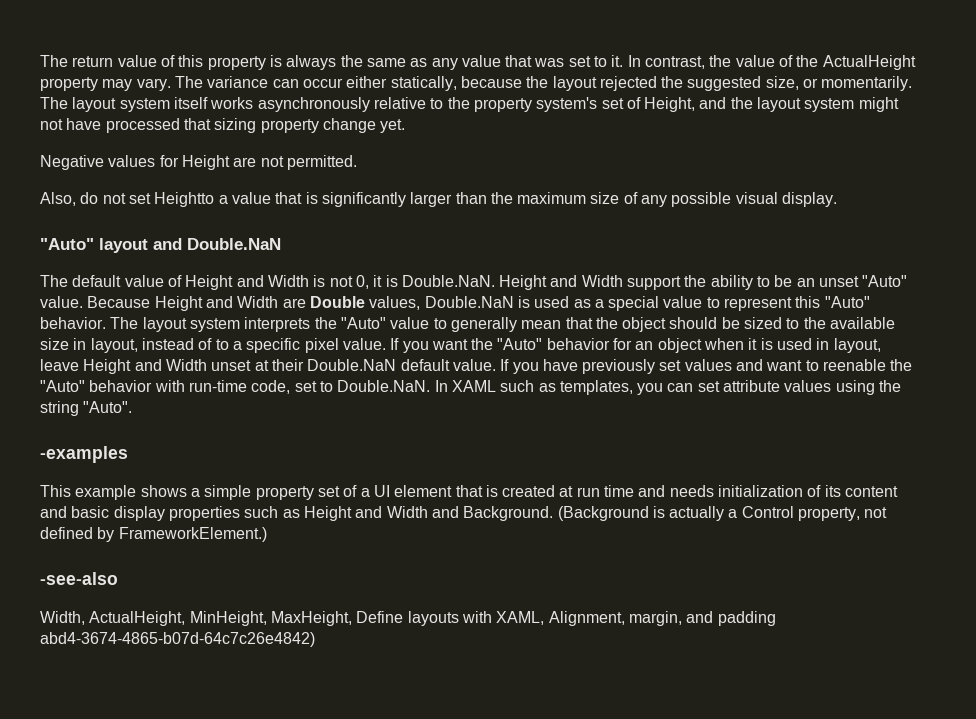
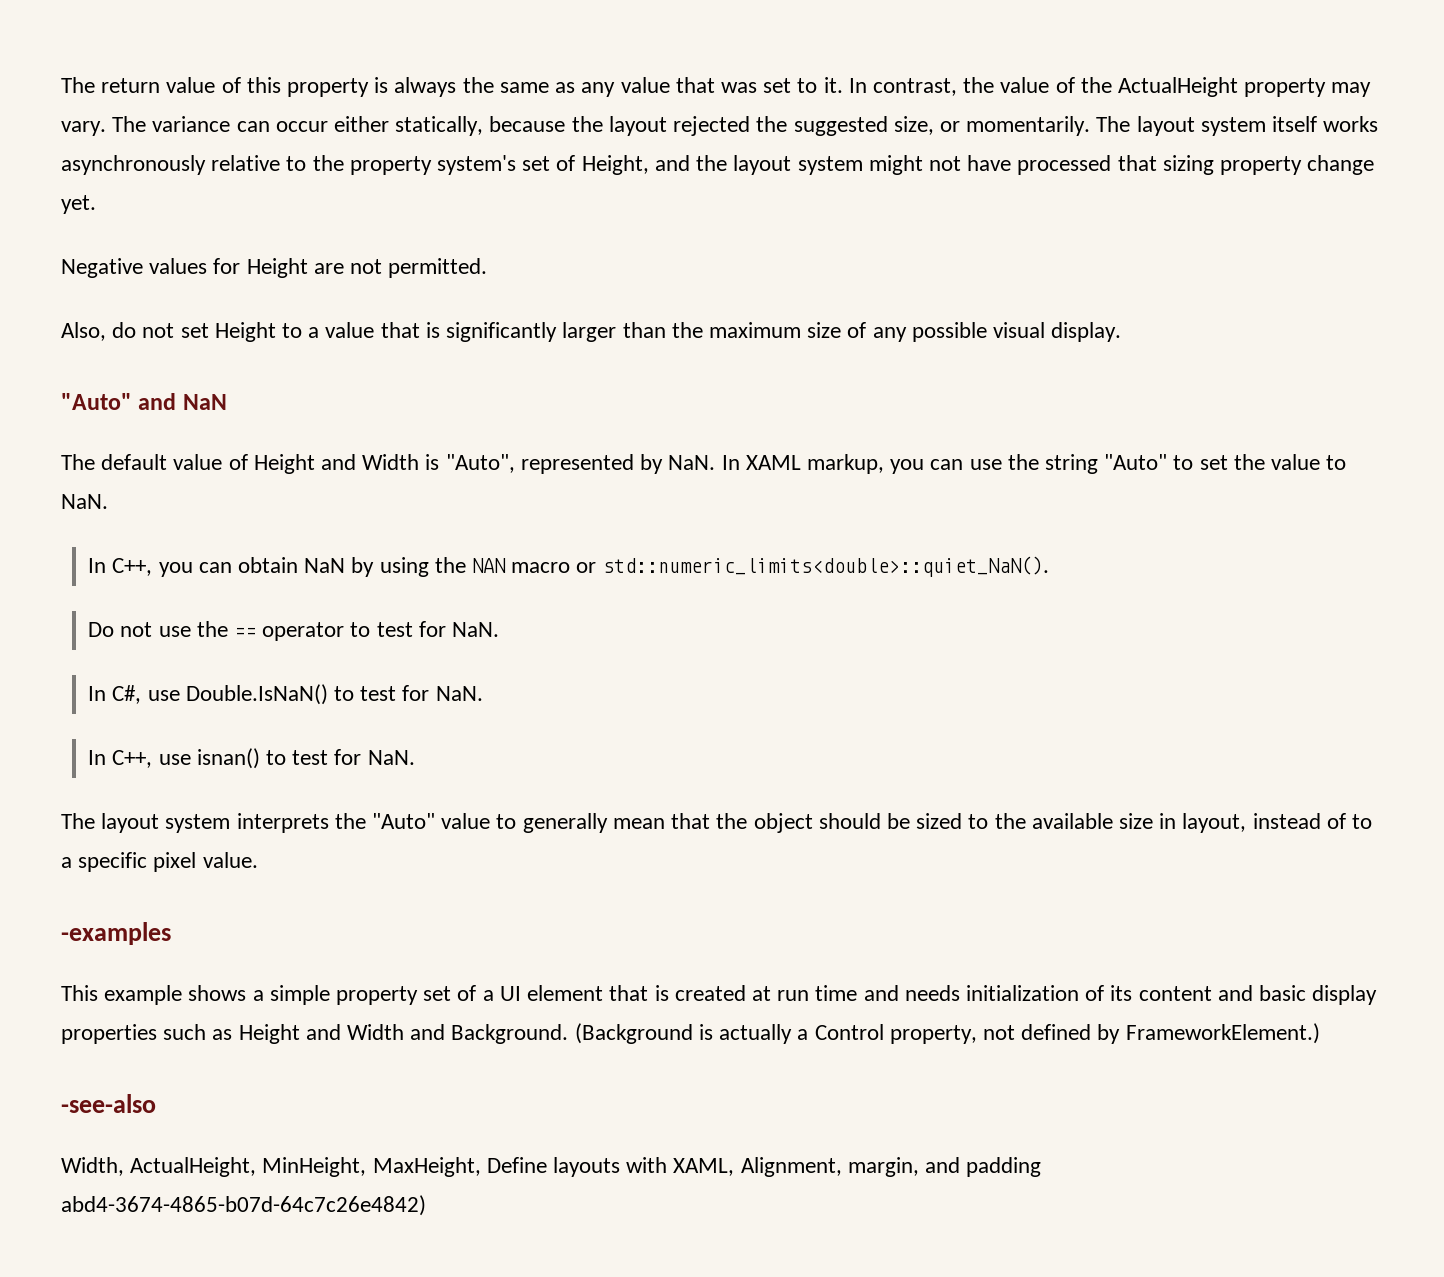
[154,192,215,207] Heightto -> [214,322,303,342] Height to
[99,238,281,253] layout and Double.NaN -> [138,393,227,410] and NaN
[329,275,908,290] [40,296,870,311] [40,317,106,329] not 0, it is Double.NaN. Height and Width support the ability to be an unset "Auto" value. Because Height and Width are Double values, Double.NaN is used as a special value to represent this "Auto" behavior. -> [445,454,1347,474] [61,494,108,509] [88,556,1049,577] [88,621,500,641] [88,684,483,705] [88,748,415,769] "Auto", represented by NaN. In XAML markup, you can use the string "Auto" to set the value to NaN. // In C++, you can obtain NaN by using the NAN macro or std::numeric_limits<double>::quiet_NaN(). // Do not use the == operator to test for NaN. // In C#, use Double.IsNaN() to test for NaN. // In C++, use isnan() to test for NaN. //
[390,338,881,353] [40,359,913,374] [40,380,902,395] [40,401,133,416] If you want the "Auto" behavior for an object when it is used in layout, leave Height and Width unset at their Double.NaN default value. If you have previously set values and want to reenable the "Auto" behavior with run-time code, set to Double.NaN. In XAML such as templates, you can set attribute values using the string "Auto". -> (258, 860) none

